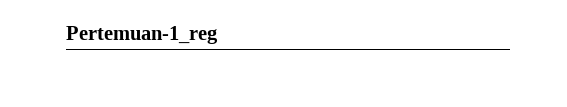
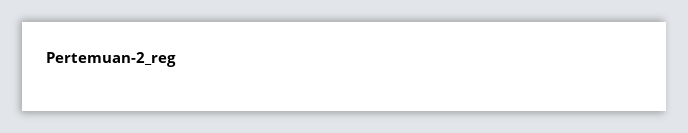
[66,26,218,44] Pertemuan-1_reg -> [46,52,176,67] Pertemuan-2_reg

